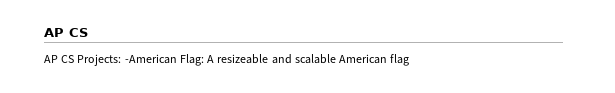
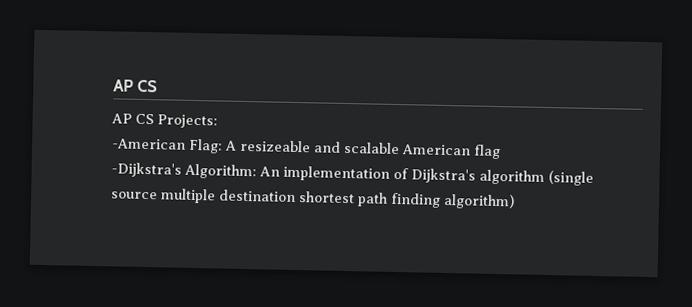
(122, 60) none -> (218, 121) //
(410, 60) none -> [111,162,594,186] [111,188,515,210] // -Dijkstra's Algorithm: An implementation of Dijkstra's algorithm (single source multiple destination shortest path finding algorithm)

